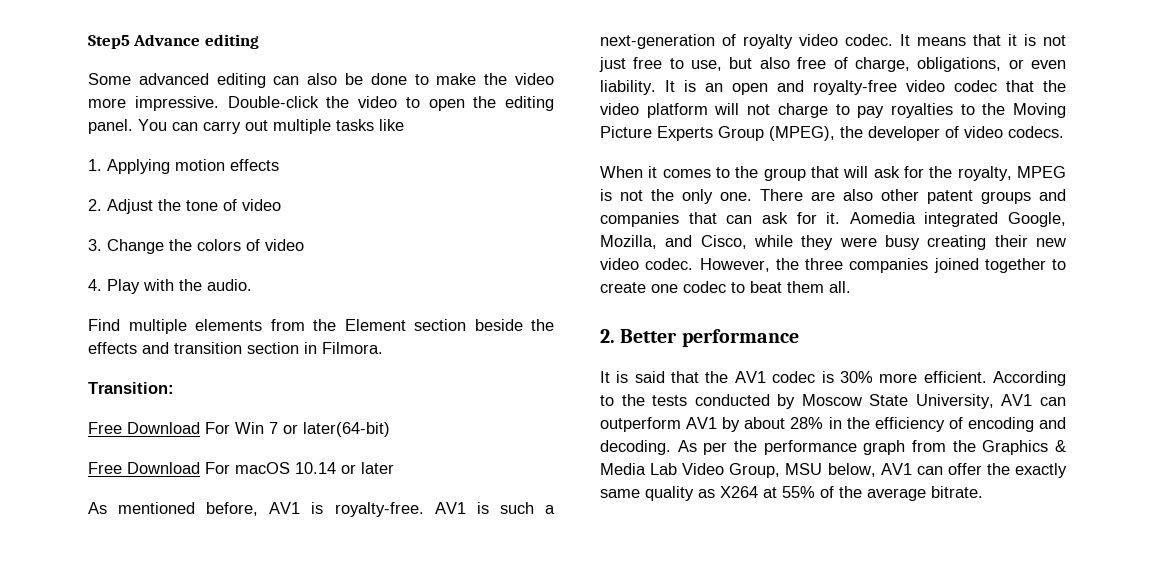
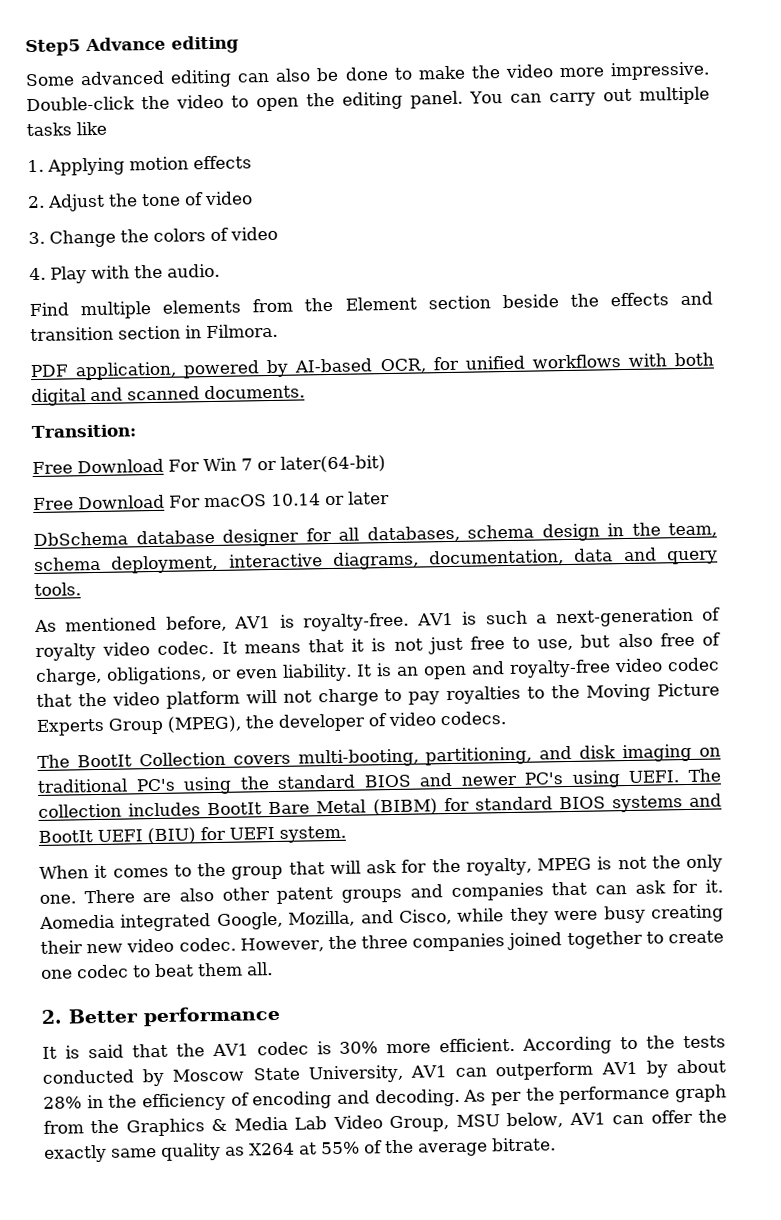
(383, 348) none -> [30,352,715,381] [31,384,305,407] // PDF application, powered by AI-based OCR, for unified workflows with both digital and scanned documents.
(394, 468) none -> [33,522,717,547] [34,547,719,574] [34,582,81,597] // DbSchema database designer for all databases, schema design in the team, schema deployment, interactive diagrams, documentation, data and query tools.
(1064, 132) none -> [37,743,722,768] [37,768,721,795] [38,793,723,818] [38,825,346,845] // The BootIt Collection covers multi-booting, partitioning, and disk imaging on traditional PC's using the standard BIOS and newer PC's using UEFI. The collection includes BootIt Bare Metal (BIBM) for standard BIOS systems and BootIt UEFI (BIU) for UEFI system.

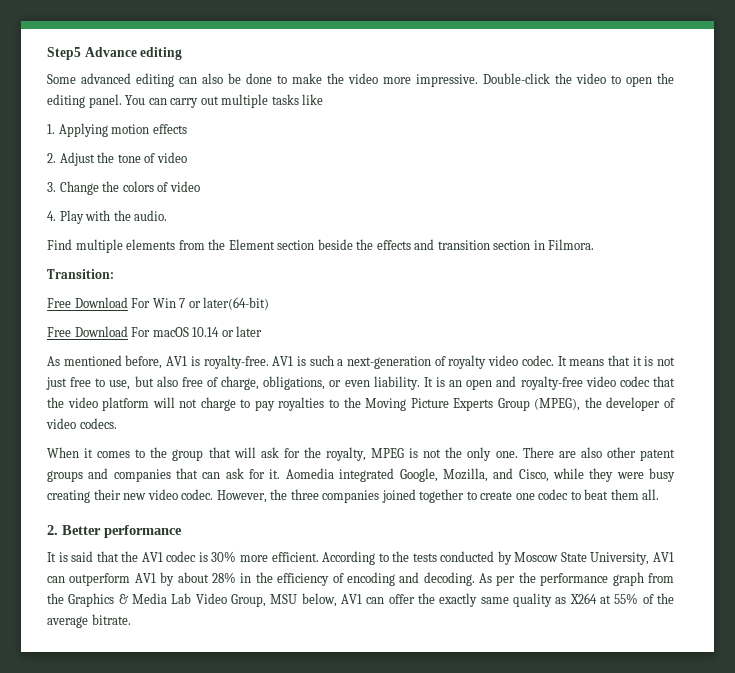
[30,352,715,381] [31,384,305,407] // PDF application, powered by AI-based OCR, for unified workflows with both digital and scanned documents. -> (595, 244) none
[33,522,717,547] [34,547,719,574] [34,582,81,597] // DbSchema database designer for all databases, schema design in the team, schema deployment, interactive diagrams, documentation, data and query tools. -> (263, 331) none
[37,743,722,768] [37,768,721,795] [38,793,723,818] [38,825,346,845] // The BootIt Collection covers multi-booting, partitioning, and disk imaging on traditional PC's using the standard BIOS and newer PC's using UEFI. The collection includes BootIt Bare Metal (BIBM) for standard BIOS systems and BootIt UEFI (BIU) for UEFI system. -> (117, 423) none

